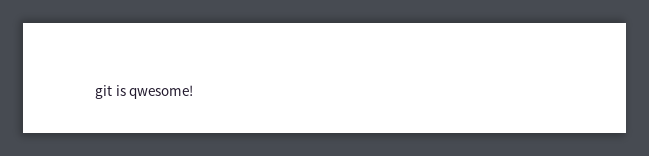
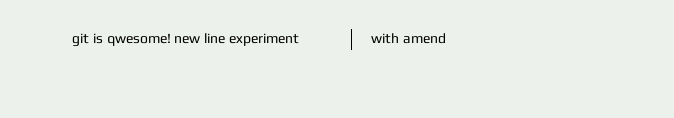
(194, 92) none -> [174,33,446,46] new line experiment with amend

